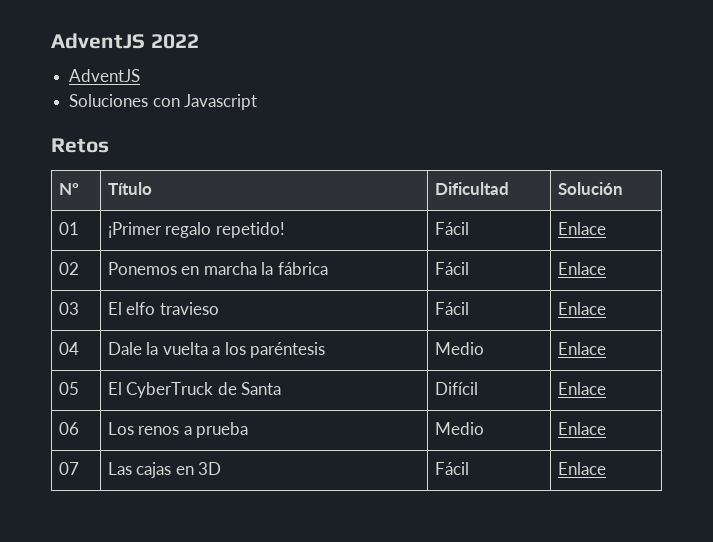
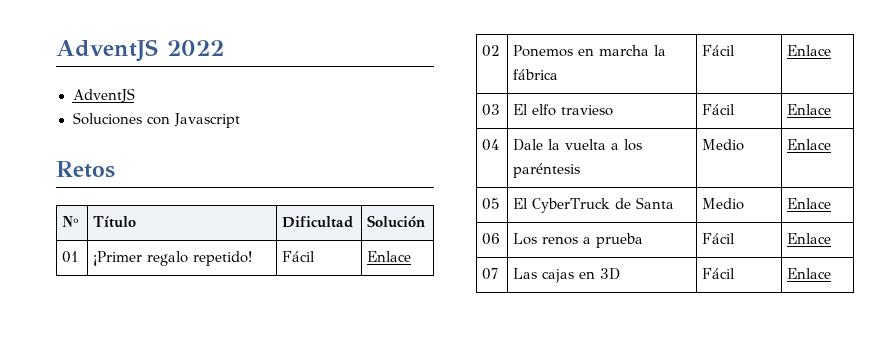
[434,382,478,395] Difícil -> [702,198,745,210] Medio
[434,422,484,435] Medio -> [702,233,736,244] Fácil

